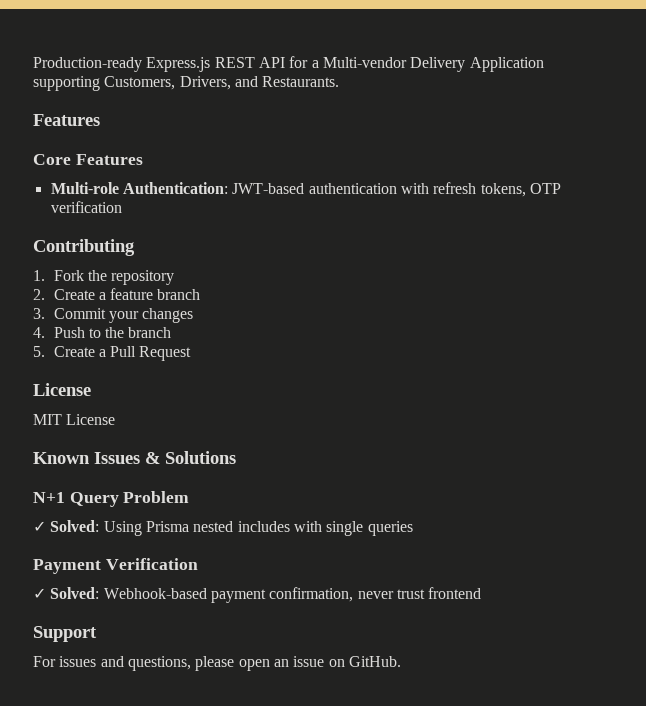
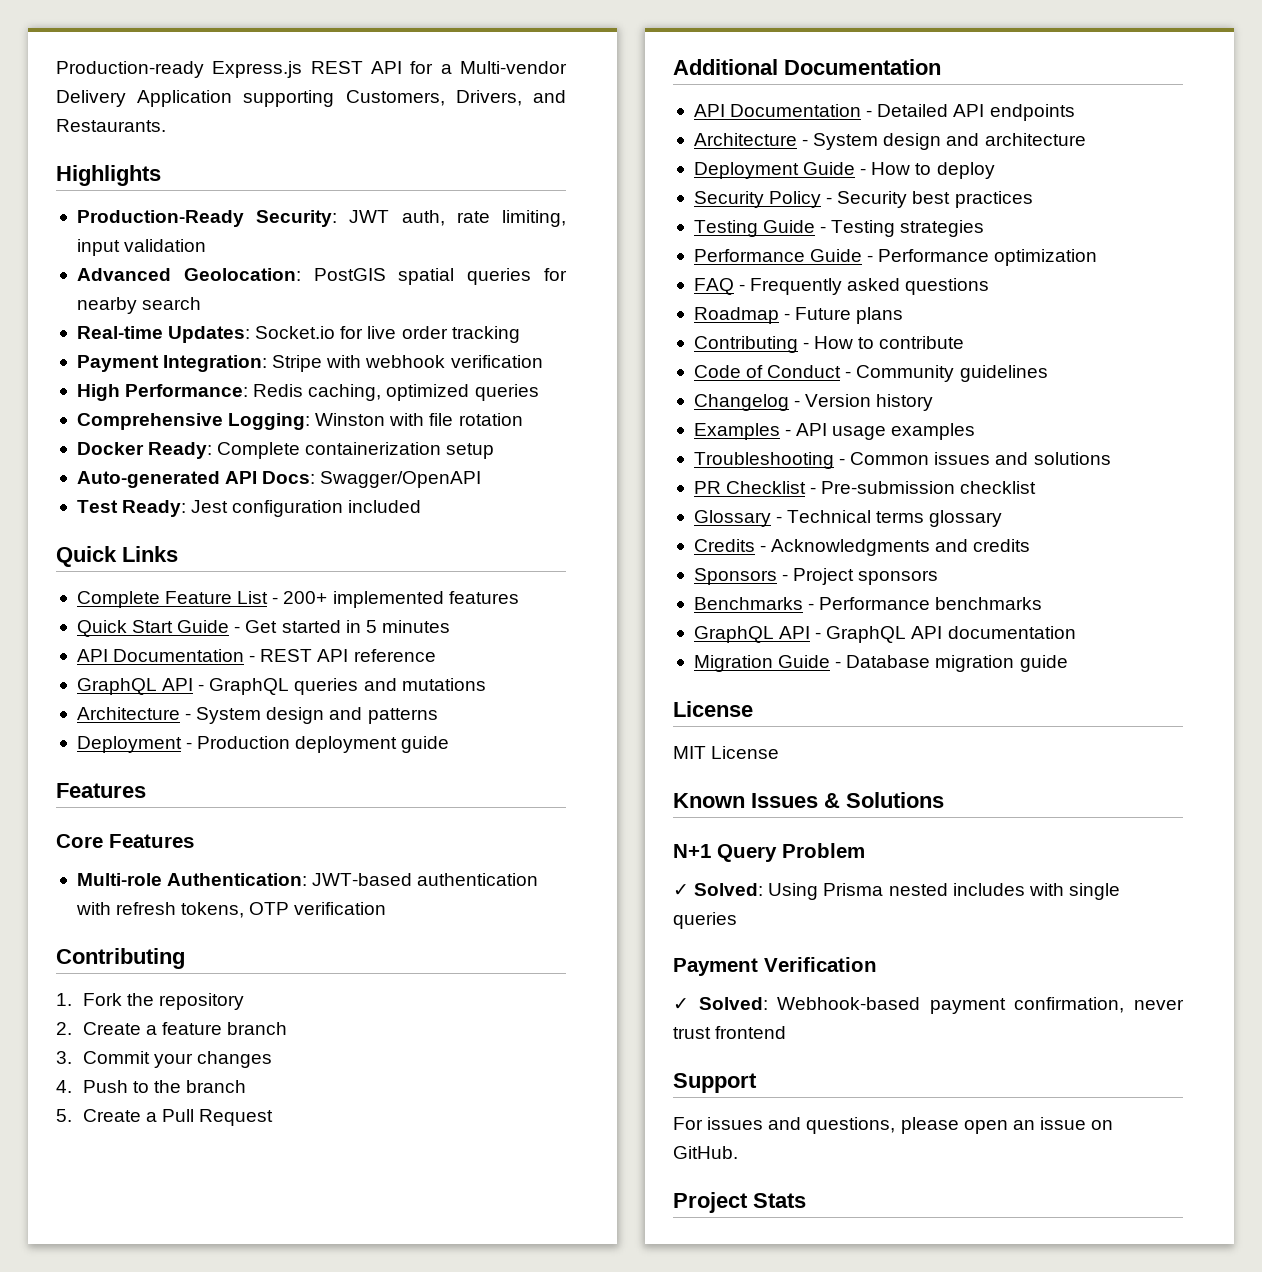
(340, 81) none -> [56,165,161,186] [76,210,567,227] [76,239,207,256] [76,268,567,285] [76,297,202,314] [76,326,520,343] [76,355,543,372] [76,384,539,401] [76,413,523,430] [76,442,495,459] [76,471,482,488] [76,500,422,517] [56,546,178,567] [76,591,519,608] [76,620,450,637] [76,649,436,662] [76,678,486,695] [76,707,438,724] [76,736,450,753] // Highlights // Production-Ready Security: JWT auth, rate limiting, input validation // Advanced Geolocation: PostGIS spatial queries for nearby search // Real-time Updates: Socket.io for live order tracking // Payment Integration: Stripe with webhook verification // High Performance: Redis caching, optimized queries // Comprehensive Logging: Winston with file rotation // Docker Ready: Complete containerization setup // Auto-generated API Docs: Swagger/OpenAPI // Test Ready: Jest configuration included // Quick Links // Complete Feature List - 200+ implemented features // Quick Start Guide - Get started in 5 minutes // API Documentation - REST API reference // GraphQL API - GraphQL queries and mutations // Architecture - System design and patterns // Deployment - Production deployment guide
(192, 353) none -> [673,59,941,75] [693,104,1075,121] [693,133,1086,150] [693,162,995,179] [693,191,1033,208] [693,220,985,237] [693,249,1098,266] [693,278,990,295] [693,307,904,324] [693,336,965,353] [693,365,1048,382] [693,394,934,411] [693,423,976,440] [693,452,1111,469] [693,481,1037,494] [693,510,1003,527] [693,539,1031,556] [693,568,939,585] [693,597,1043,610] [693,626,1076,643] [693,655,1068,672] // Additional Documentation // API Documentation - Detailed API endpoints // Architecture - System design and architecture // Deployment Guide - How to deploy // Security Policy - Security best practices // Testing Guide - Testing strategies // Performance Guide - Performance optimization // FAQ - Frequently asked questions // Roadmap - Future plans // Contributing - How to contribute // Code of Conduct - Community guidelines // Changelog - Version history // Examples - API usage examples // Troubleshooting - Common issues and solutions // PR Checklist - Pre-submission checklist // Glossary - Technical terms glossary // Credits - Acknowledgments and credits // Sponsors - Project sponsors // Benchmarks - Performance benchmarks // GraphQL API - GraphQL API documentation // Migration Guide - Database migration guide
(401, 661) none -> [673,1192,806,1213] // Project Stats

